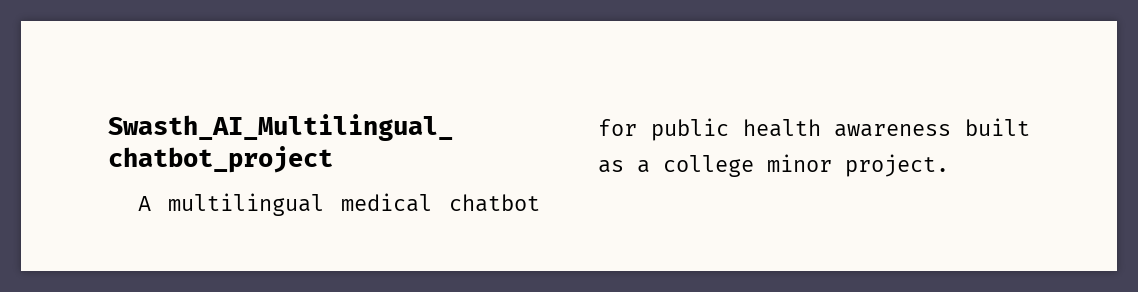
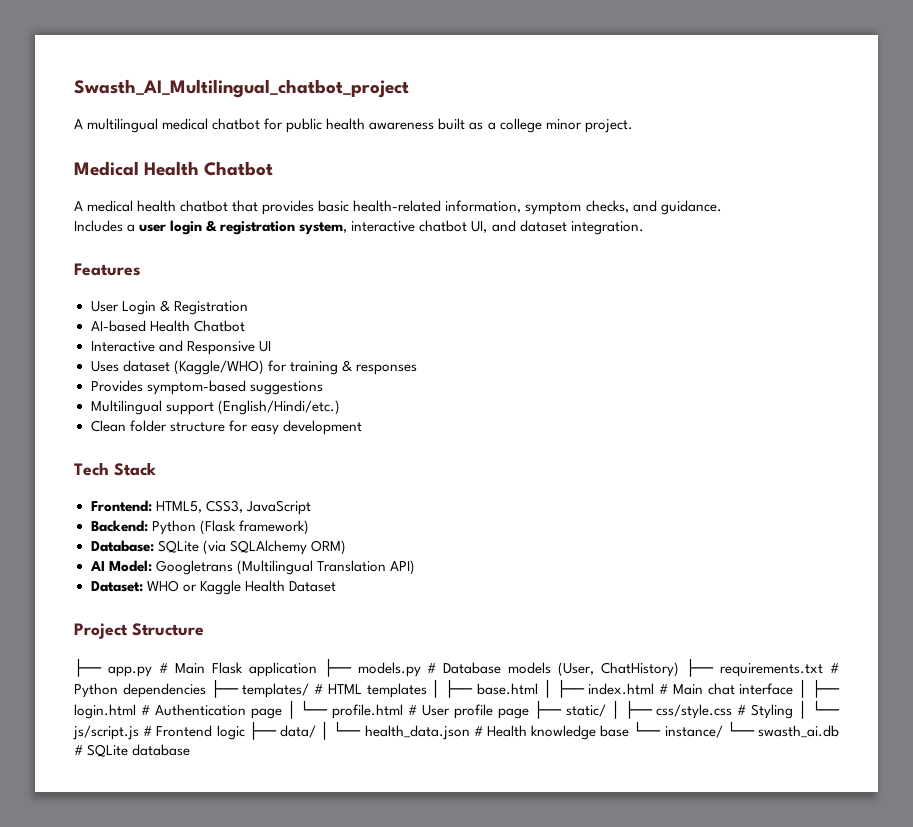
(949, 165) none -> [74,161,274,176] [74,200,722,215] [74,220,644,235] [74,263,141,276] [90,300,248,315] [90,320,245,332] [90,340,271,355] [90,360,417,375] [90,380,323,395] [90,400,340,415] [90,420,362,435] [74,462,156,476] [90,500,311,515] [90,520,309,535] [90,540,346,555] [89,560,415,575] [90,580,336,595] [74,623,204,639] [74,658,839,677] [74,679,841,698] [74,700,841,719] [73,721,839,740] [74,744,191,757] // Medical Health Chatbot // A medical health chatbot that provides basic health-related information, symptom checks, and guidance. // Includes a user login & registration system, interactive chatbot UI, and dataset integration. // Features // User Login & Registration // AI-based Health Chatbot // Interactive and Responsive UI // Uses dataset (Kaggle/WHO) for training & responses // Provides symptom-based suggestions // Multilingual support (English/Hindi/etc.) // Clean folder structure for easy development // Tech Stack // Frontend: HTML5, CSS3, JavaScript // Backend: Python (Flask framework) // Database: SQLite (via SQLAlchemy ORM) // AI Model: Googletrans (Multilingual Translation API) // Dataset: WHO or Kaggle Health Dataset // Project Structure // ├── app.py # Main Flask application ├── models.py # Database models (User, ChatHistory) ├── requirements.txt # Python dependencies ├── templates/ # HTML templates │ ├── base.html │ ├── index.html # Main chat interface │ ├── login.html # Authentication page │ └── profile.html # User profile page ├── static/ │ ├── css/style.css # Styling │ └── js/script.js # Frontend logic ├── data/ │ └── health_data.json # Health knowledge base └── instance/ └── swasth_ai.db # SQLite database

